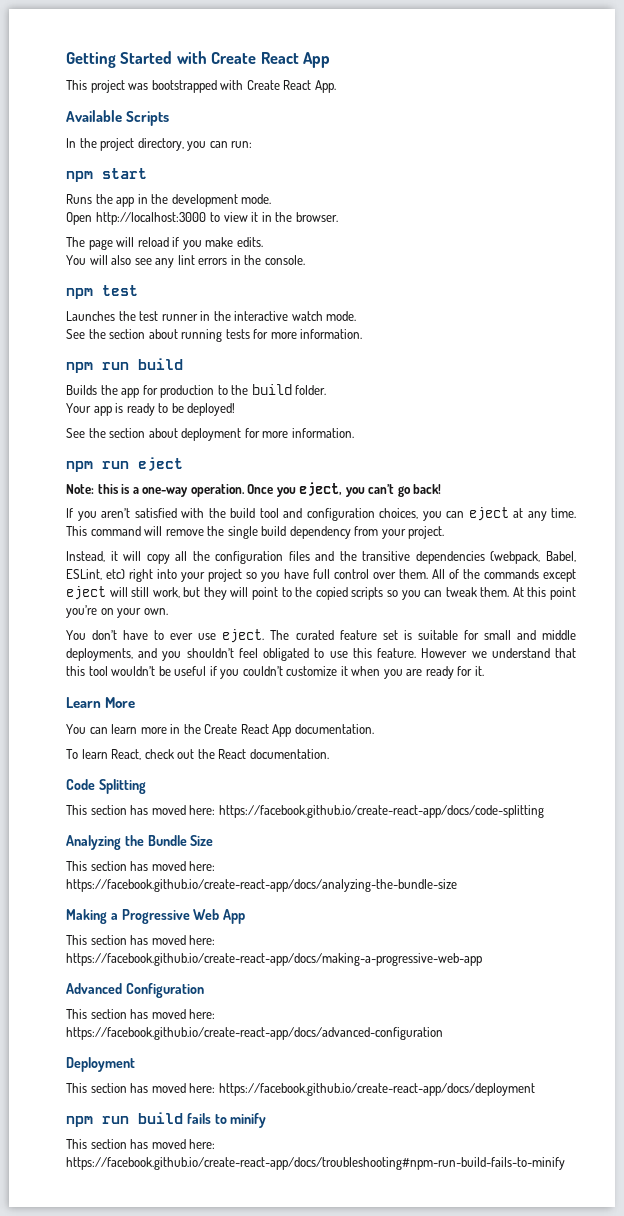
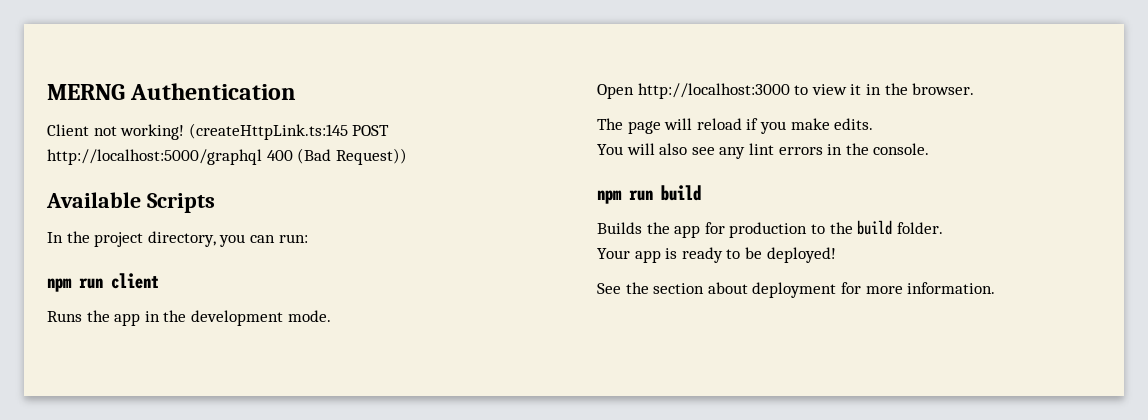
[66,51,331,68] [66,80,336,93] Getting Started with Create React App // This project was bootstrapped with Create React App. -> [47,83,297,100] [47,123,390,140] [47,148,407,165] MERNG Authentication // Client not working! (createHttpLink.ts:145 POST http://localhost:5000/graphql 400 (Bad Request))
[102,168,147,179] start -> [79,273,159,289] run client
[66,285,138,299] [66,311,357,321] [66,329,363,342] // npm test // Launches the test runner in the interactive watch mode. // See the section about running tests for more information. -> (930, 149) none
[66,457,183,472] [66,482,442,497] [66,507,576,521] [66,526,445,539] [66,551,576,564] [66,569,576,582] [66,586,576,600] [66,605,168,618] [66,629,576,643] [66,648,576,661] [66,666,484,679] [66,697,136,708] [66,724,374,737] [66,749,329,760] [66,779,146,794] [66,805,544,818] [66,835,214,850] [66,861,216,871] [66,879,457,892] [66,909,246,924] [66,935,216,945] [66,953,482,966] [66,983,204,998] [66,1009,216,1019] [66,1027,443,1040] [66,1057,135,1072] [66,1083,535,1096] [66,1112,267,1128] [66,1139,216,1149] [66,1157,565,1170] // npm run eject // Note: this is a one-way operation. Once you eject, you can’t go back! // If you aren’t satisfied with the build tool and configuration choices, you can eject at any time. This command will remove the single build dependency from your project. // Instead, it will copy all the configuration files and the transitive dependencies (webpack, Babel, ESLint, etc) right into your project so you have full control over them. All of the commands except eject will still work, but they will point to the copied scripts so you can tweak them. At this point you’re on your own. // You don’t have to ever use eject. The curated feature set is suitable for small and middle deployments, and you shouldn’t feel obligated to use this feature. However we understand that this tool wouldn’t be useful if you couldn’t customize it when you are ready for it. // Learn More // You can learn more in the Create React App documentation. // To learn React, check out the React documentation. // Code Splitting // This section has moved here: https://facebook.github.io/create-react-app/docs/code-splitting // Analyzing the Bundle Size // This section has moved here: https://facebook.github.io/create-react-app/docs/analyzing-the-bundle-size // Making a Progressive Web App // This section has moved here: https://facebook.github.io/create-react-app/docs/making-a-progressive-web-app // Advanced Configuration // This section has moved here: https://facebook.github.io/create-react-app/docs/advanced-configuration // Deployment // This section has moved here: https://facebook.github.io/create-react-app/docs/deployment // npm run build fails to minify // This section has moved here: https://facebook.github.io/create-react-app/docs/troubleshooting#npm-run-build-fails-to-minify -> (996, 288) none

